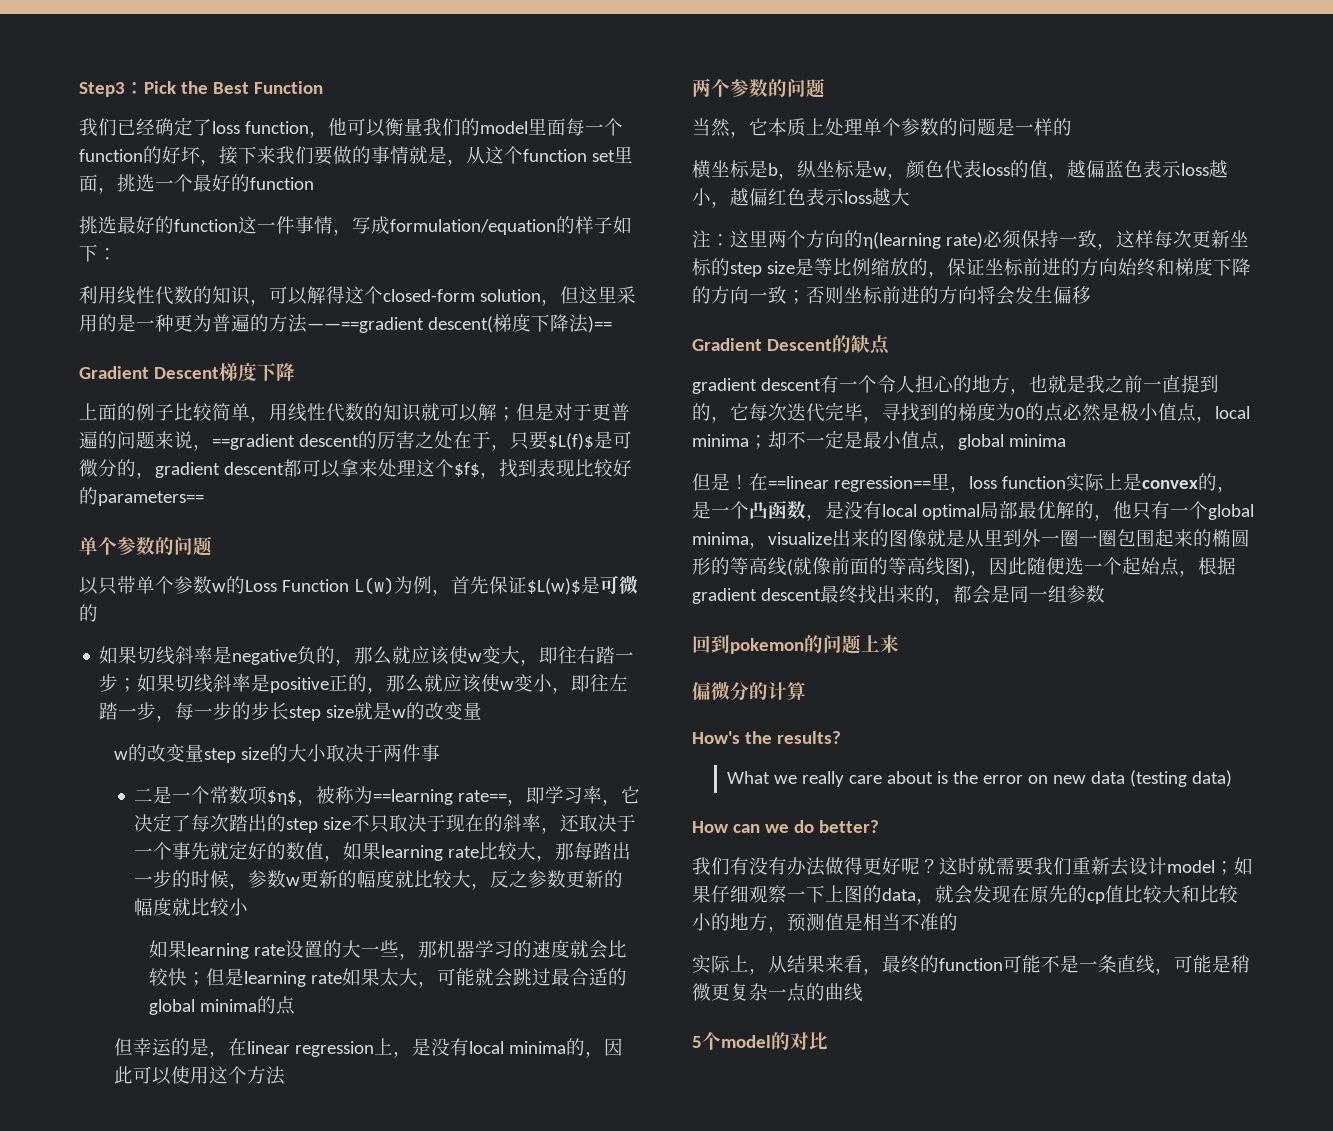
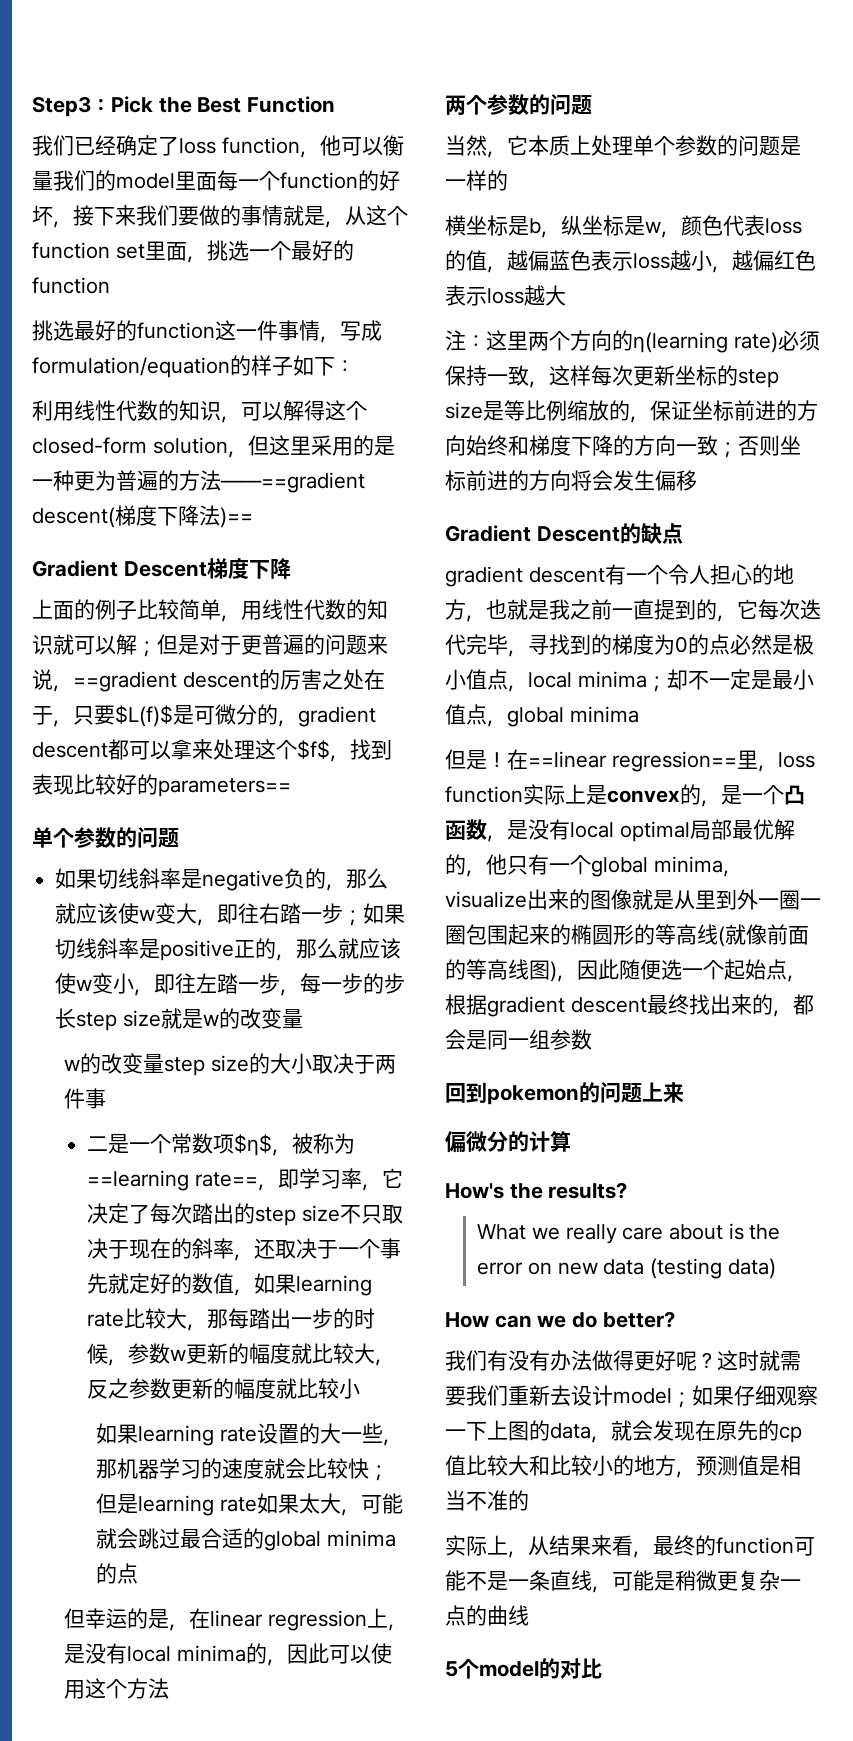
[79,575,638,596] [79,604,98,622] // 以只带单个参数w的Loss Function L(w)为例，首先保证$L(w)$是可微的 -> (179, 838) none

